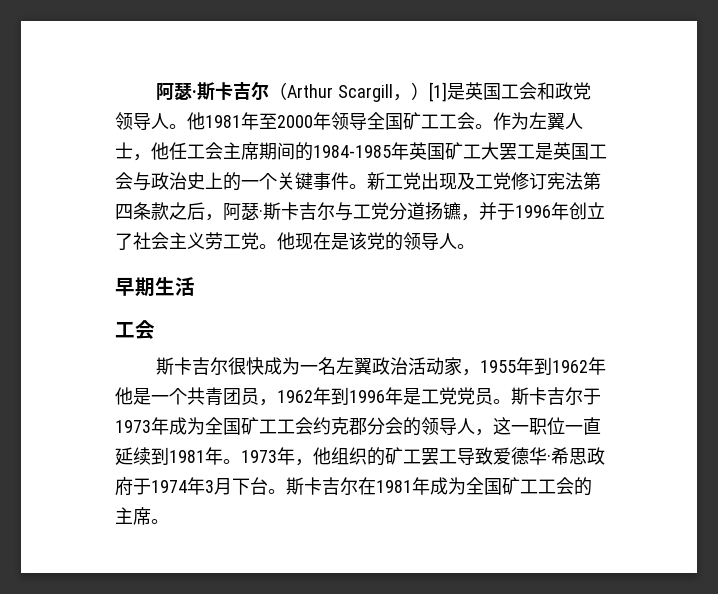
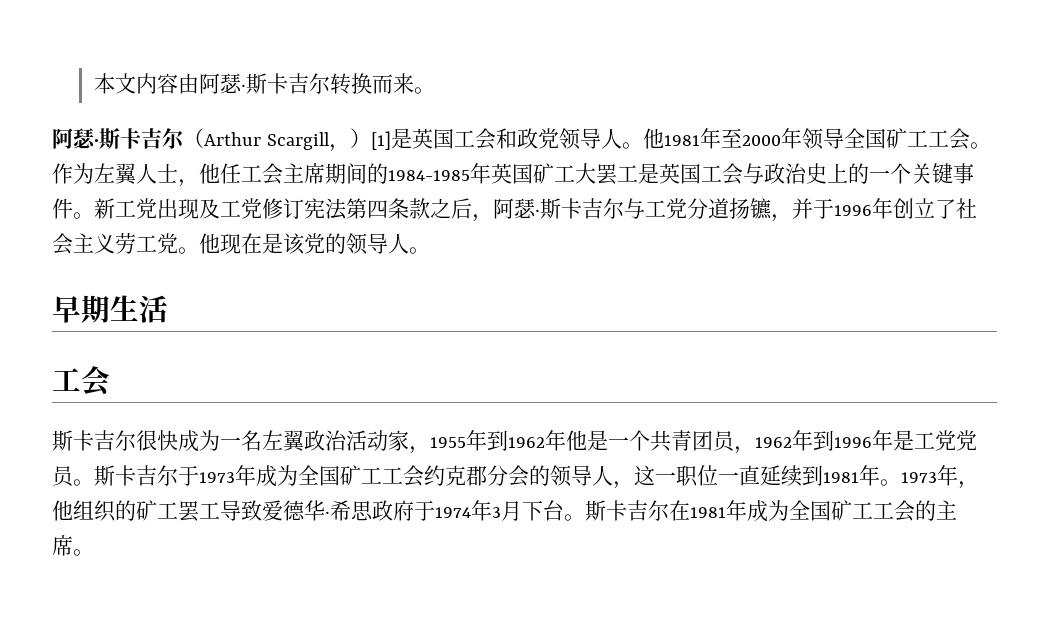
(156, 91) none -> [93,73,435,95] 本文内容由阿瑟·斯卡吉尔转换而来。 //

